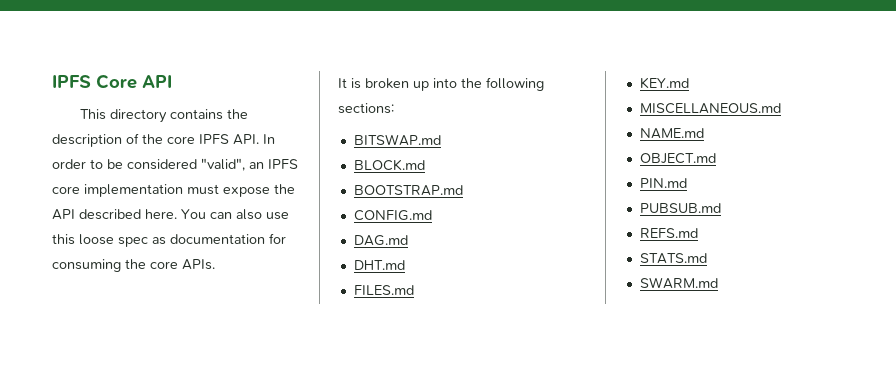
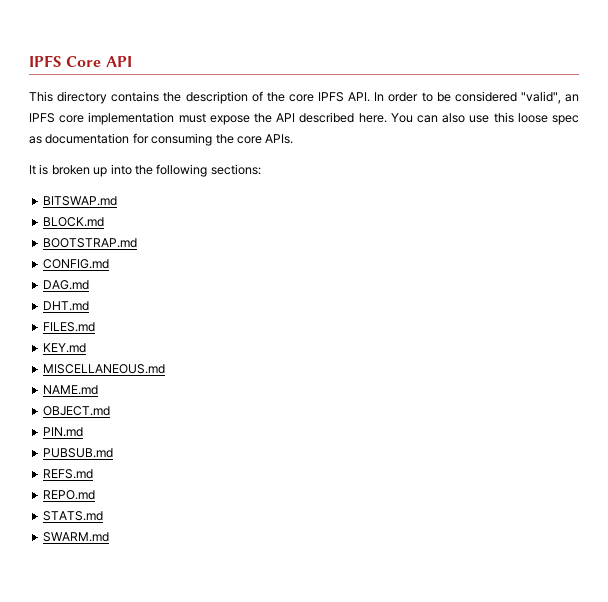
(698, 233) none -> [42,490,95,500] // REPO.md

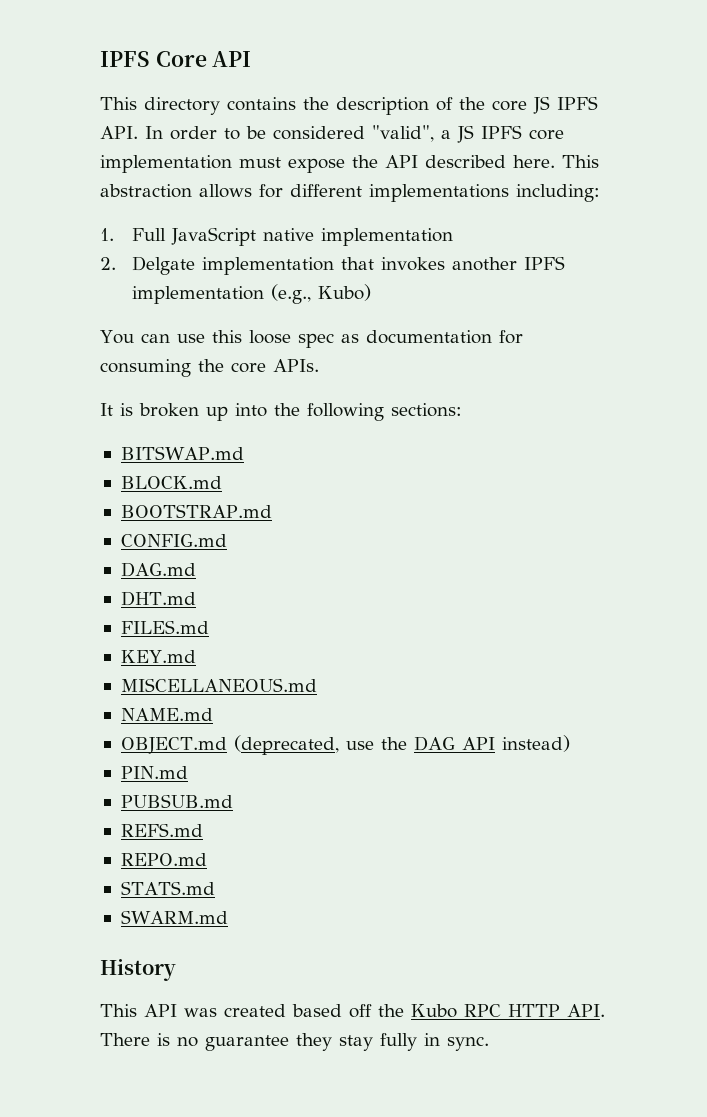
(314, 98) none -> [533,96,550,114] JS
[565,94,579,102] an -> [441,125,474,143] a JS
(387, 118) none -> [562,155,599,168] [100,184,600,202] [100,227,453,246] [100,256,565,275] [131,284,371,304] This abstraction allows for different implementations including: // 1. Full JavaScript native implementation // 2. Delgate implementation that invokes another IPFS implementation (e.g., Kubo) //
[442,113,466,123] also -> (170, 338) none
(110, 411) none -> [233,735,570,755] (deprecated, use the DAG API instead)
(109, 537) none -> [100,959,176,981] [100,1004,605,1018] [100,1033,489,1051] // History // This API was created based off the Kubo RPC HTTP API. There is no guarantee they stay fully in sync.

